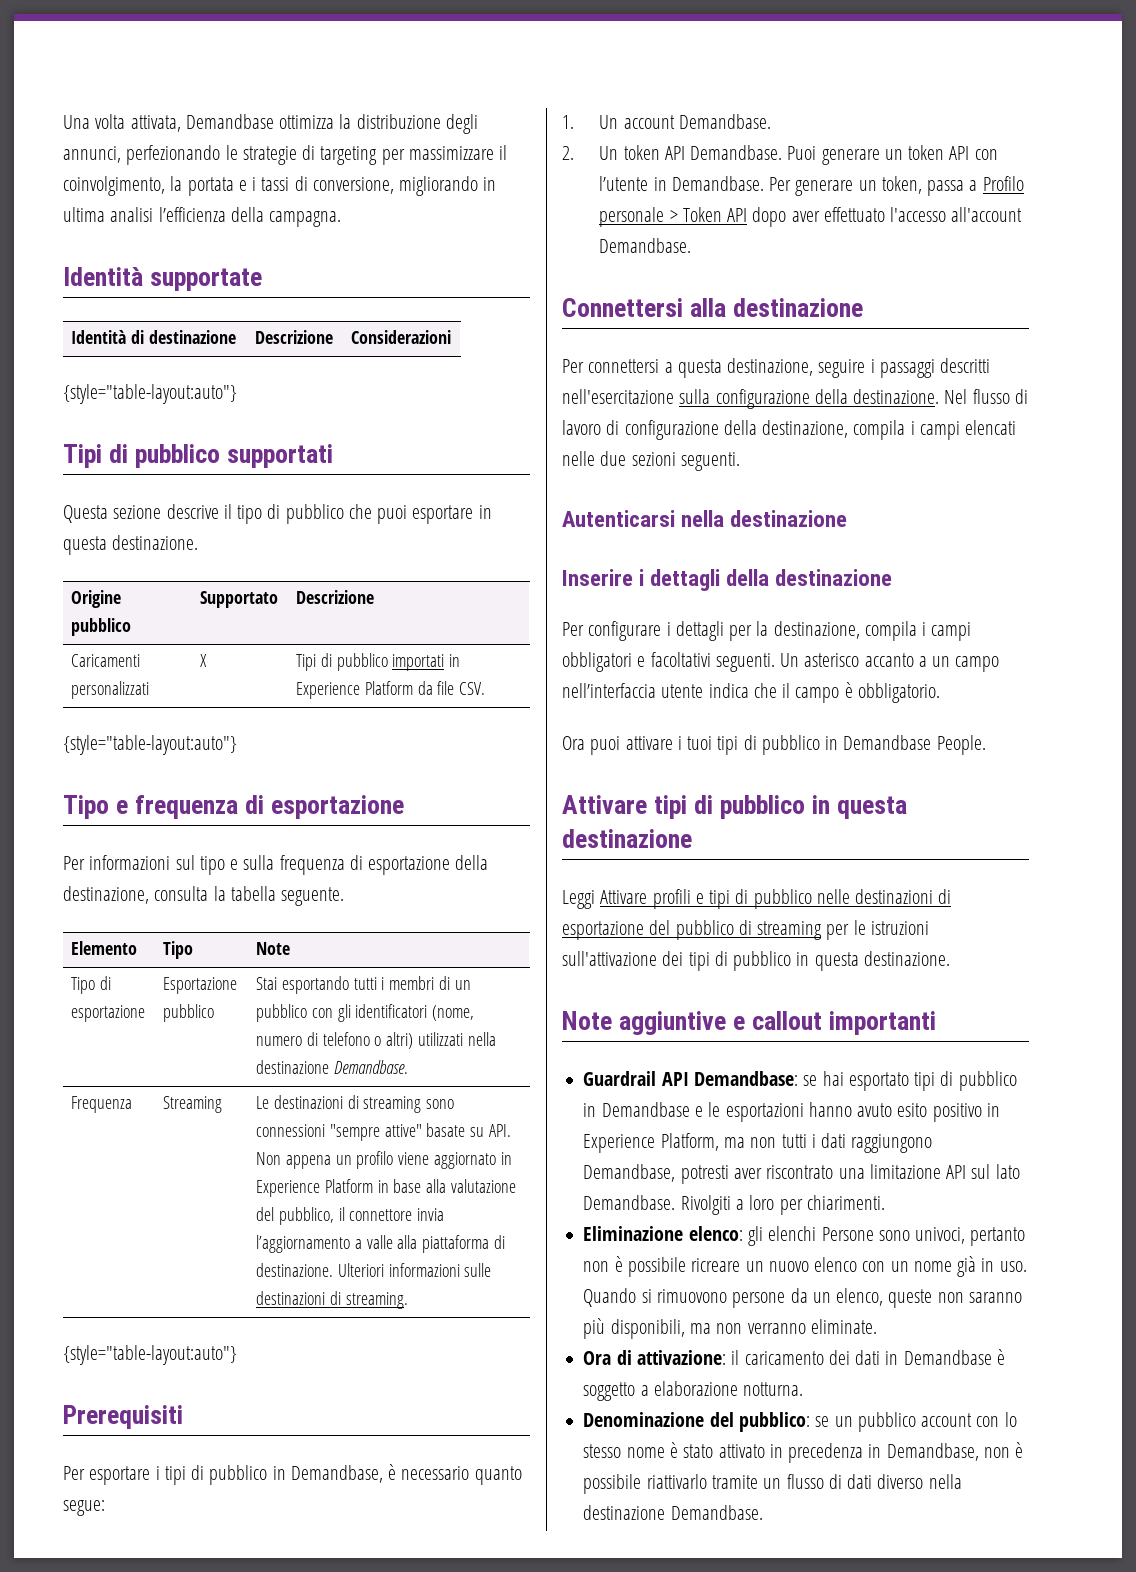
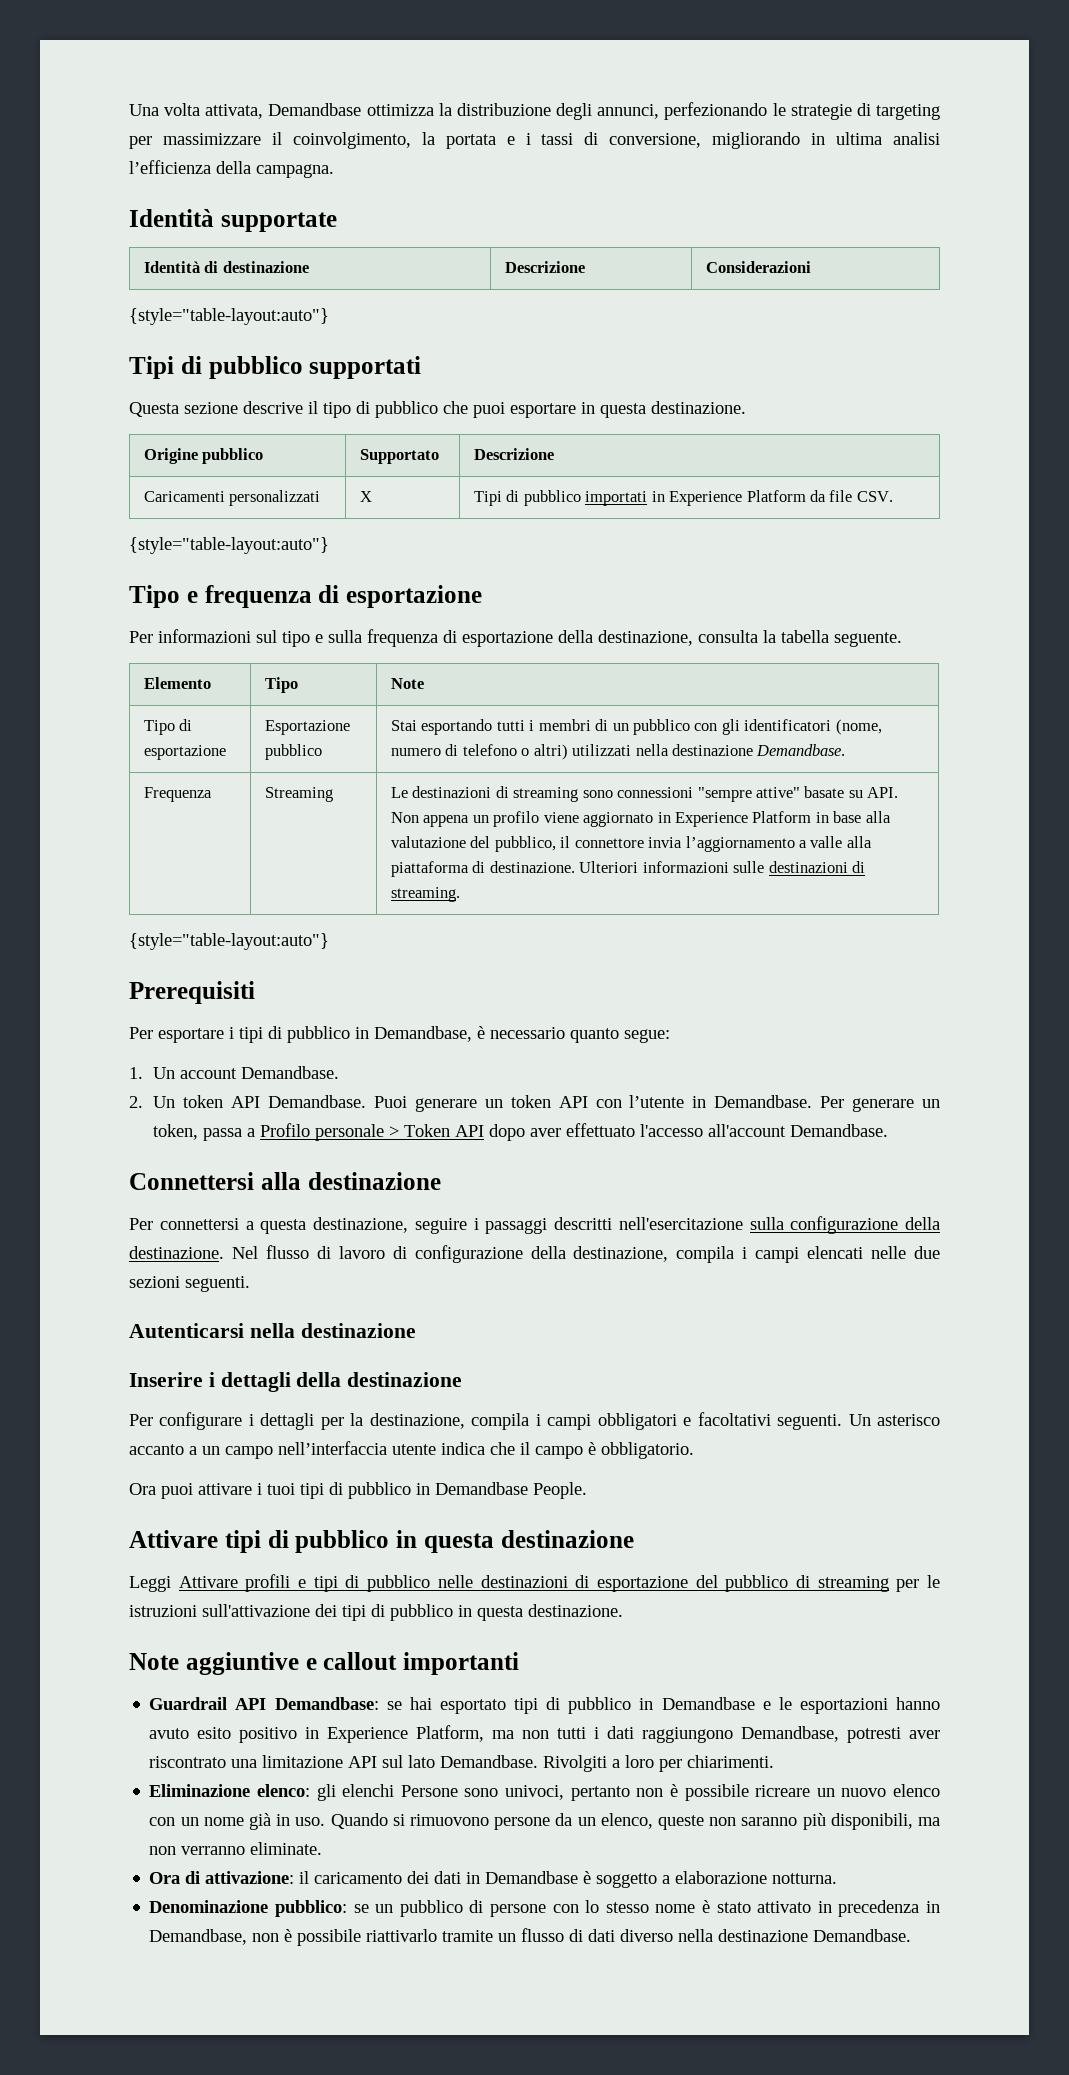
[709,1412,734,1427] del -> (269, 1906) none
[921,1413,973,1427] account -> [469,1900,546,1917] di persone

